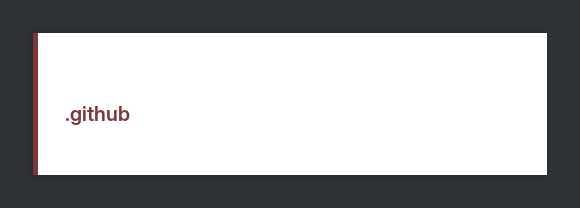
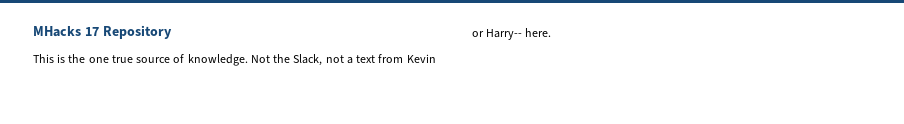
[65,106,130,125] .github -> [33,25,172,39] [33,54,436,66] [472,28,552,40] MHacks 17 Repository // This is the one true source of knowledge. Not the Slack, not a text from Kevin or Harry-- here.

